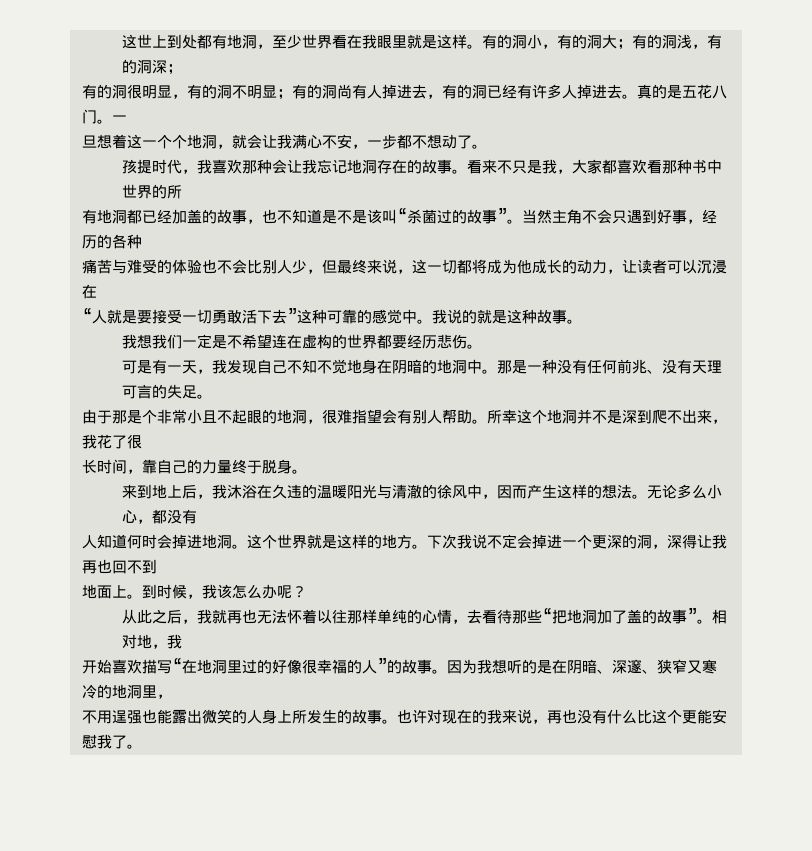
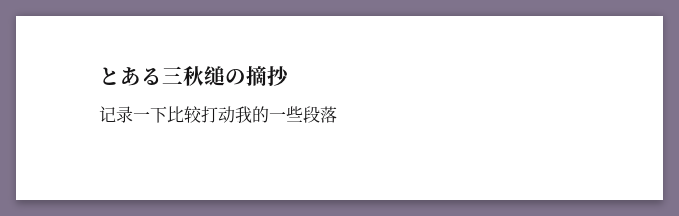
[122,34,723,49] [122,59,183,74] [82,84,728,99] [82,109,128,124] [82,134,488,149] [122,159,723,174] [122,184,183,199] [82,208,718,224] [82,234,143,249] [82,259,728,274] [82,284,98,299] [82,308,583,324] [122,334,483,349] [122,359,723,374] [122,384,213,399] [82,409,728,424] [82,434,143,449] [82,459,308,474] [122,484,723,499] [122,509,198,524] [82,534,728,549] [82,559,158,574] [82,584,308,599] [122,608,728,624] [122,634,183,649] [82,658,718,674] [82,684,173,699] [82,709,728,724] [82,734,143,749] 这世上到处都有地洞，至少世界看在我眼里就是这样。有的洞小，有的洞大；有的洞浅，有的洞深； // 有的洞很明显，有的洞不明显；有的洞尚有人掉进去，有的洞已经有许多人掉进去。真的是五花八门。一 // 旦想着这一个个地洞，就会让我满心不安，一步都不想动了。 // 孩提时代，我喜欢那种会让我忘记地洞存在的故事。看来不只是我，大家都喜欢看那种书中世界的所 // 有地洞都已经加盖的故事，也不知道是不是该叫“杀菌过的故事”。当然主角不会只遇到好事，经历的各种 // 痛苦与难受的体验也不会比别人少，但最终来说，这一切都将成为他成长的动力，让读者可以沉浸在 // “人就是要接受一切勇敢活下去”这种可靠的感觉中。我说的就是这种故事。 // 我想我们一定是不希望连在虚构的世界都要经历悲伤。 // 可是有一天，我发现自己不知不觉地身在阴暗的地洞中。那是一种没有任何前兆、没有天理可言的失足。 // 由于那是个非常小且不起眼的地洞，很难指望会有别人帮助。所幸这个地洞并不是深到爬不出来，我花了很 // 长时间，靠自己的力量终于脱身。 // 来到地上后，我沐浴在久违的温暖阳光与清澈的徐风中，因而产生这样的想法。无论多么小心，都没有 // 人知道何时会掉进地洞。这个世界就是这样的地方。下次我说不定会掉进一个更深的洞，深得让我再也回不到 // 地面上。到时候，我该怎么办呢？ // 从此之后，我就再也无法怀着以往那样单纯的心情，去看待那些“把地洞加了盖的故事”。相对地，我 // 开始喜欢描写“在地洞里过的好像很幸福的人”的故事。因为我想听的是在阴暗、深邃、狭窄又寒冷的地洞里， // 不用逞强也能露出微笑的人身上所发生的故事。也许对现在的我来说，再也没有什么比这个更能安慰我了。 -> [99,66,290,86] [99,106,337,123] とある三秋缒の摘抄 // 记录一下比较打动我的一些段落

